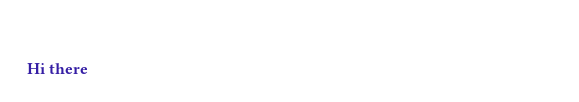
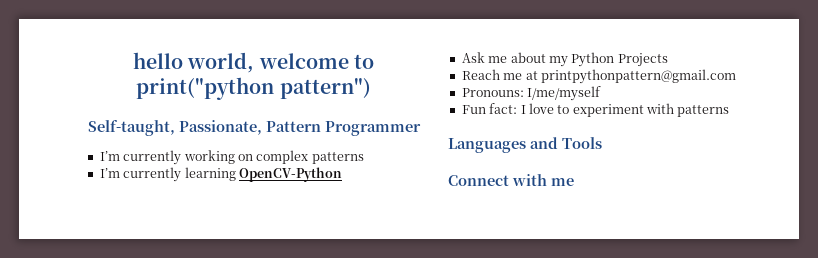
[27,63,89,74] Hi there -> [133,52,374,73] [136,77,371,100] [87,120,421,136] [99,150,364,165] [99,167,342,182] [461,52,668,67] [461,69,736,84] [461,86,602,101] [461,103,730,117] [448,137,602,153] [448,174,574,186] hello world, welcome to print("python pattern") // Self-taught, Passionate, Pattern Programmer // I’m currently working on complex patterns // I’m currently learning OpenCV-Python // Ask me about my Python Projects // Reach me at printpythonpattern@gmail.com // Pronouns: I/me/myself // Fun fact: I love to experiment with patterns // Languages and Tools // Connect with me

